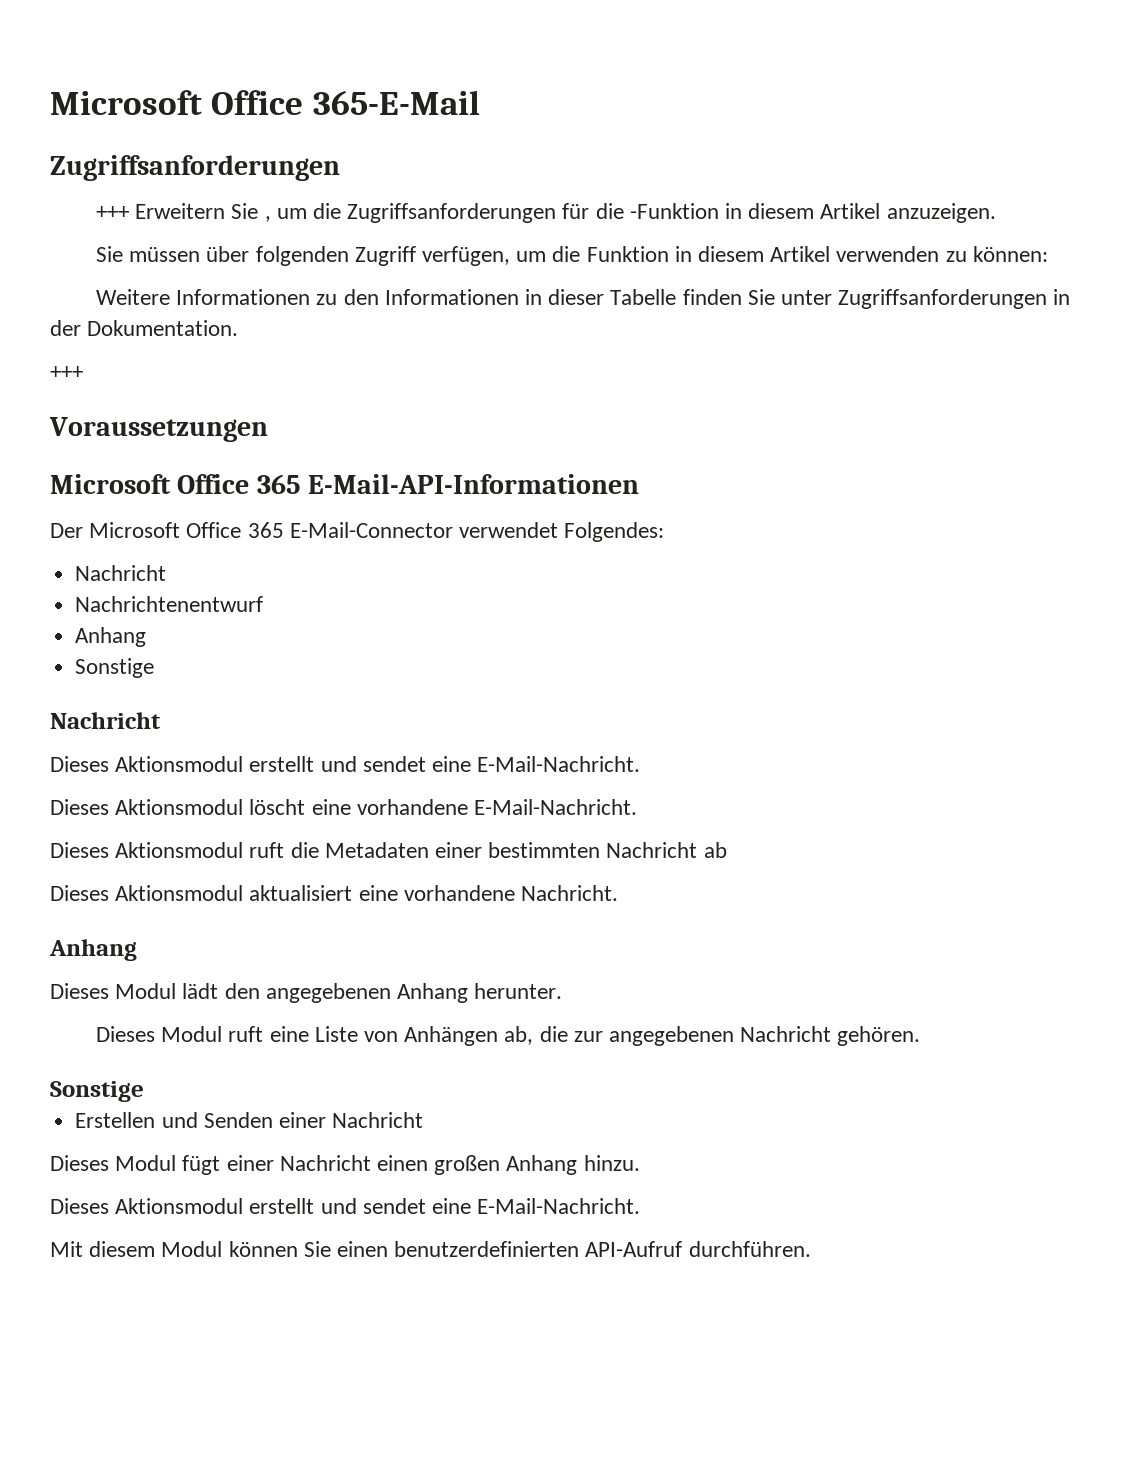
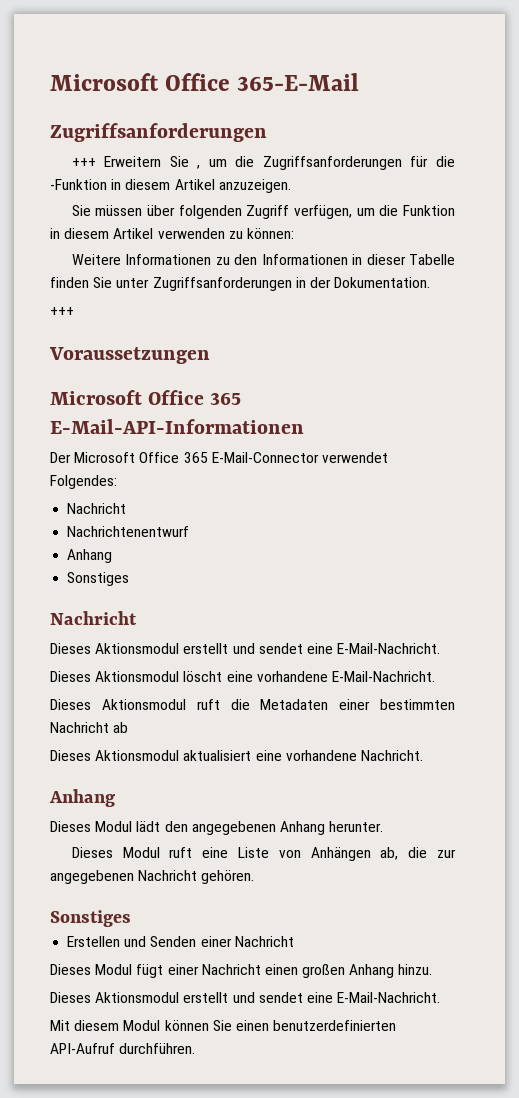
[75,658,155,678] Sonstige -> [67,572,130,586] Sonstiges
[50,1081,144,1102] Sonstige -> [50,910,131,927] Sonstiges

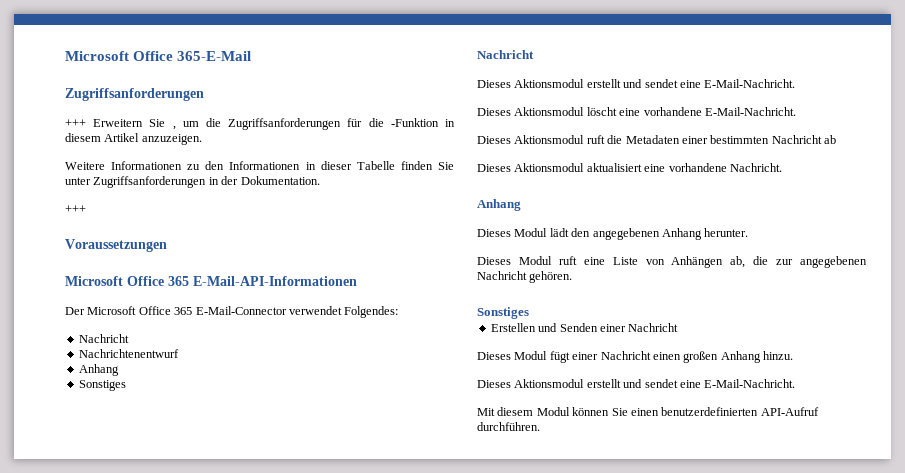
[71,205,455,219] [50,228,294,239] // Sie müssen über folgenden Zugriff verfügen, um die Funktion in diesem Artikel verwenden zu können: -> (202, 139) none

